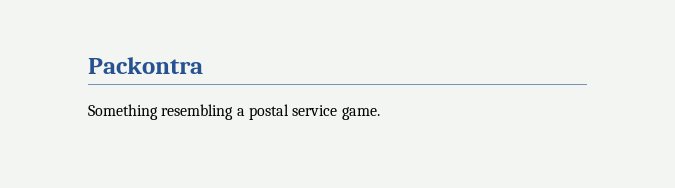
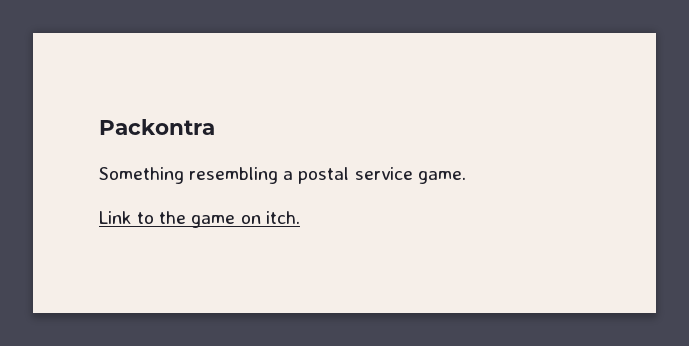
(380, 113) none -> [99,211,300,228] // Link to the game on itch.

